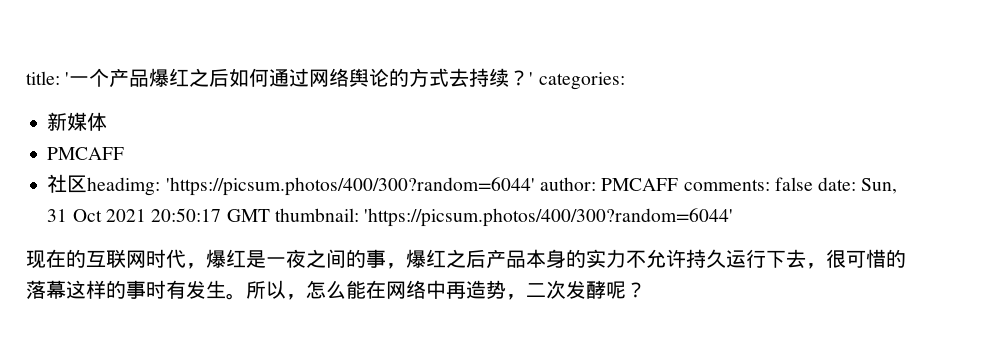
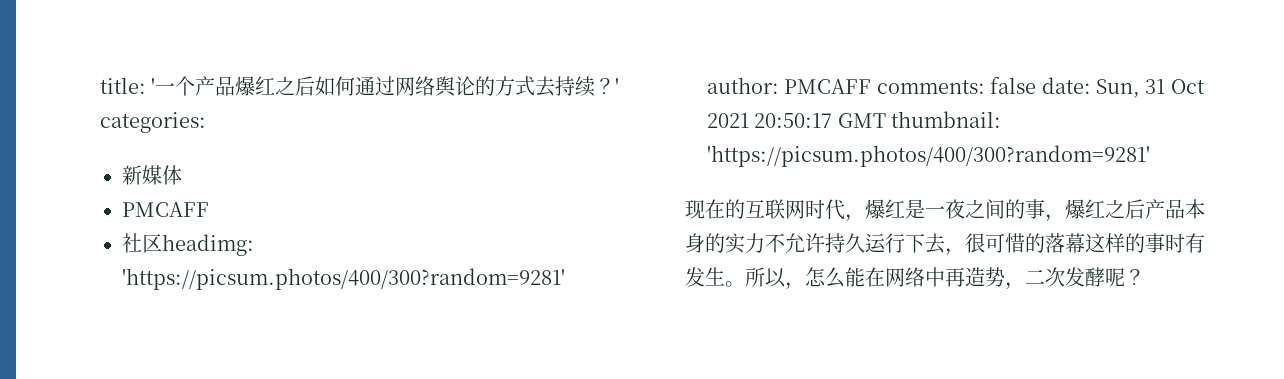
[165,177,535,196] 'https://picsum.photos/400/300?random=6044' -> [122,268,565,290] 'https://picsum.photos/400/300?random=9281'
[364,208,734,227] 'https://picsum.photos/400/300?random=6044' -> [707,145,1150,167] 'https://picsum.photos/400/300?random=9281'

